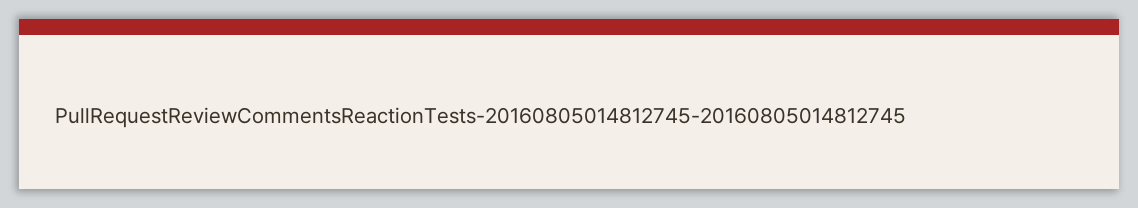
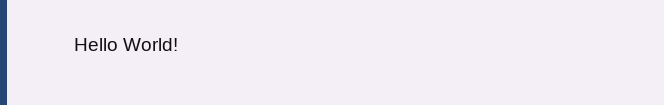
[55,107,906,128] PullRequestReviewCommentsReactionTests-20160805014812745-20160805014812745 -> [74,38,179,51] Hello World!

